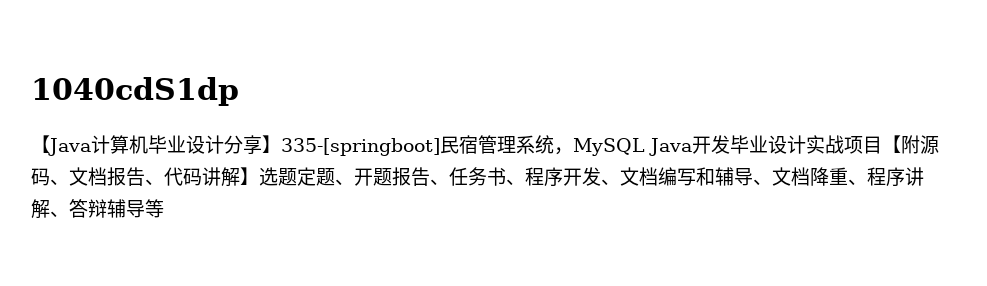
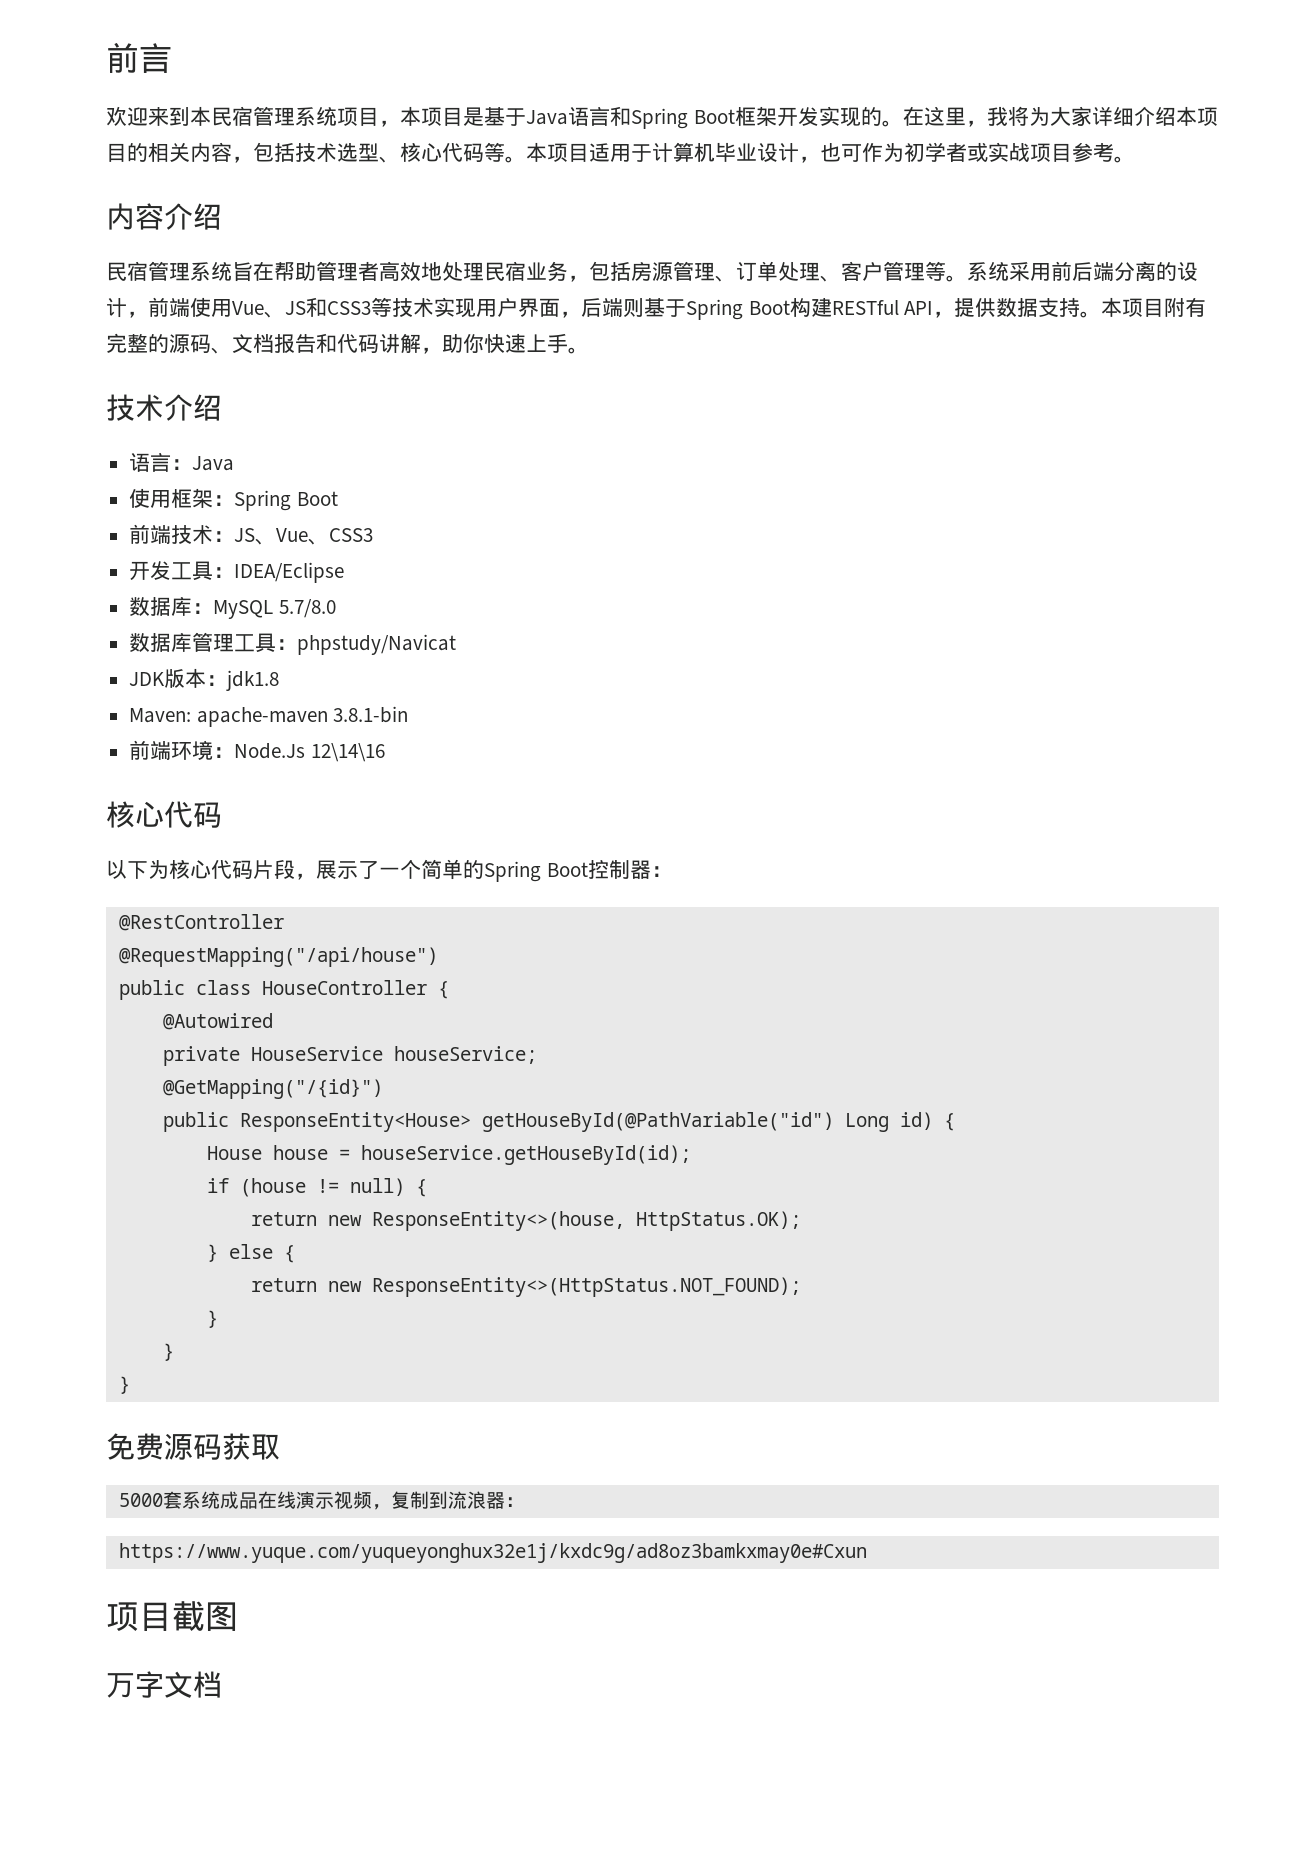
[31,77,239,106] [31,135,920,156] 1040cdS1dp // 【Java计算机毕业设计分享】335-[springboot]民宿管理系统，MySQL Java开发毕业设计实战项目【附 -> [106,42,172,73] [106,106,1218,129] [106,142,1135,163] [106,203,222,230] [106,261,1198,282] [106,297,1207,320] [106,333,169,353] 前言 // 欢迎来到本民宿管理系统项目，本项目是基于Java语言和Spring Boot框架开发实现的。在这里，我将为大家详细介绍本项目的相关内容，包括技术选型、核心代码等。本项目适用于计算机毕业设计，也可作为初学者或实战项目参考。 // 内容介绍 // 民宿管理系统旨在帮助管理者高效地处理民宿业务，包括房源管理、订单处理、客户管理等。系统采用前后端分离的设计，前端使用Vue、JS和CSS3等技术实现用户界面，后端则基于Spring Boot构建RESTful API，提供数据支持。本项目附有完整的
[145,179,164,185] 、 -> [316,333,337,353] 和
[240,167,924,187] [31,199,164,219] 】选题定题、开题报告、任务书、程序开发、文档编写和辅导、文档降重、程序讲解、答辩辅导等 -> [421,333,589,354] [106,394,222,421] [129,452,235,472] [129,488,338,511] [129,524,374,545] [129,561,345,583] [129,596,336,619] [129,632,457,655] [129,668,280,691] [129,706,409,727] [129,740,385,762] [106,801,222,828] [106,859,672,882] [118,914,284,931] [118,947,438,967] [118,980,449,1000] [162,1013,273,1030] [162,1046,537,1066] [162,1079,383,1099] [162,1112,955,1132] [206,1145,691,1165] [206,1178,427,1197] [250,1211,801,1231] [206,1244,295,1263] [250,1277,801,1297] [206,1310,218,1328] [162,1343,174,1361] [118,1376,130,1394] [106,1433,280,1460] [118,1491,524,1510] [118,1543,867,1563] [106,1601,238,1631] [106,1671,222,1698] ，助你快速上手。 // 技术介绍 // 语言：Java // 使用框架：Spring Boot // 前端技术：JS、Vue、CSS3 // 开发工具：IDEA/Eclipse // 数据库：MySQL 5.7/8.0 // 数据库管理工具：phpstudy/Navicat // JDK版本：jdk1.8 // Maven: apache-maven 3.8.1-bin // 前端环境：Node.Js 12\14\16 // 核心代码 // 以下为核心代码片段，展示了一个简单的Spring Boot控制器： // @RestController // @RequestMapping("/api/house") // public class HouseController { // @Autowired // private HouseService houseService; // @GetMapping("/{id}") // public ResponseEntity<House> getHouseById(@PathVariable("id") Long id) { // House house = houseService.getHouseById(id); // if (house != null) { // return new ResponseEntity<>(house, HttpStatus.OK); // } else { // return new ResponseEntity<>(HttpStatus.NOT_FOUND); // } // } // } // 免费源码获取 // 5000套系统成品在线演示视频，复制到流浪器： // https://www.yuque.com/yuqueyonghux32e1j/kxdc9g/ad8oz3bamkxmay0e#Cxun // 项目截图 // 万字文档

